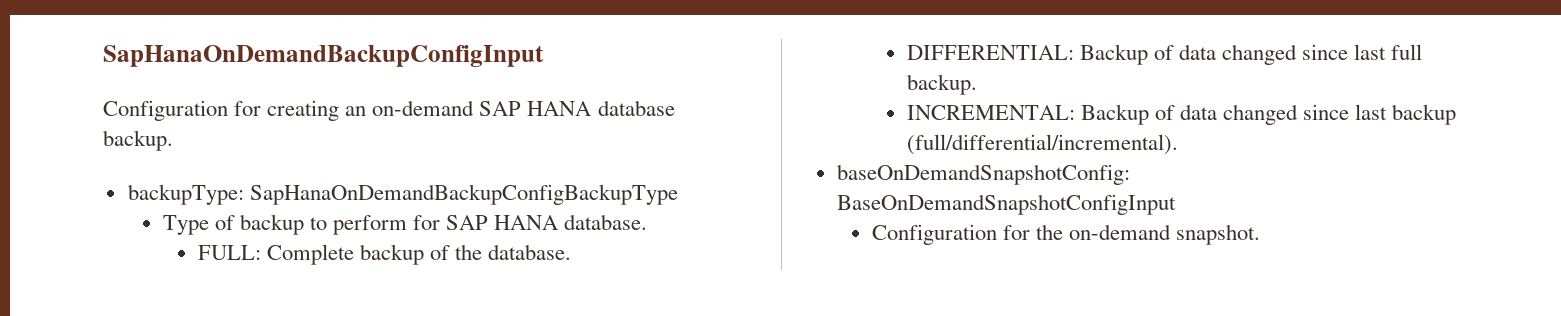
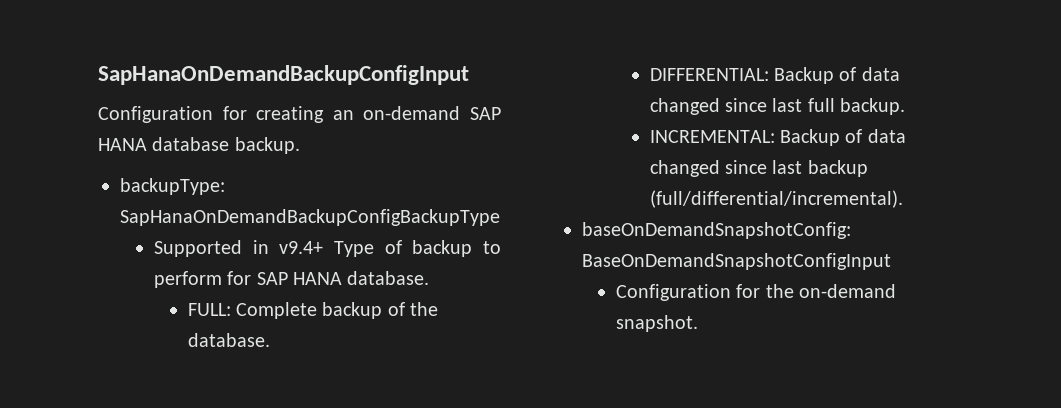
(678, 194) none -> [153,240,324,257] Supported in v9.4+

